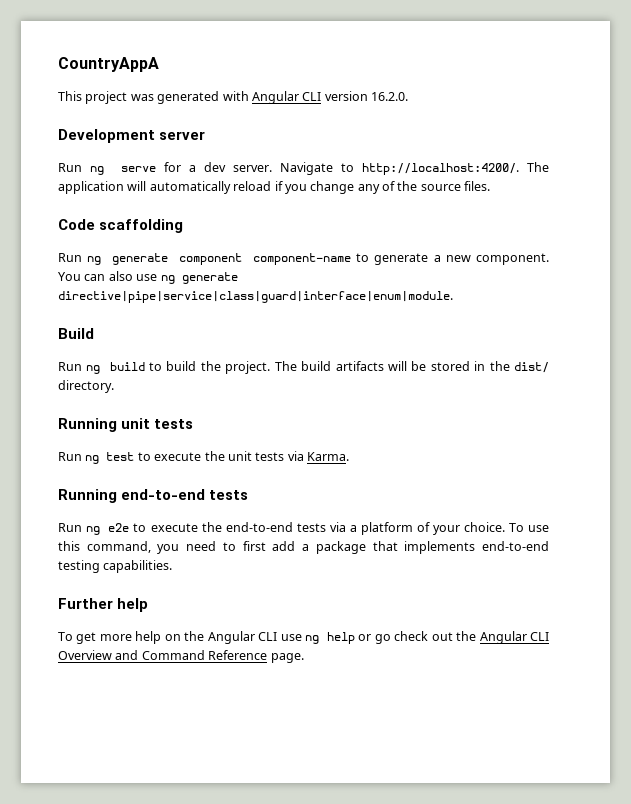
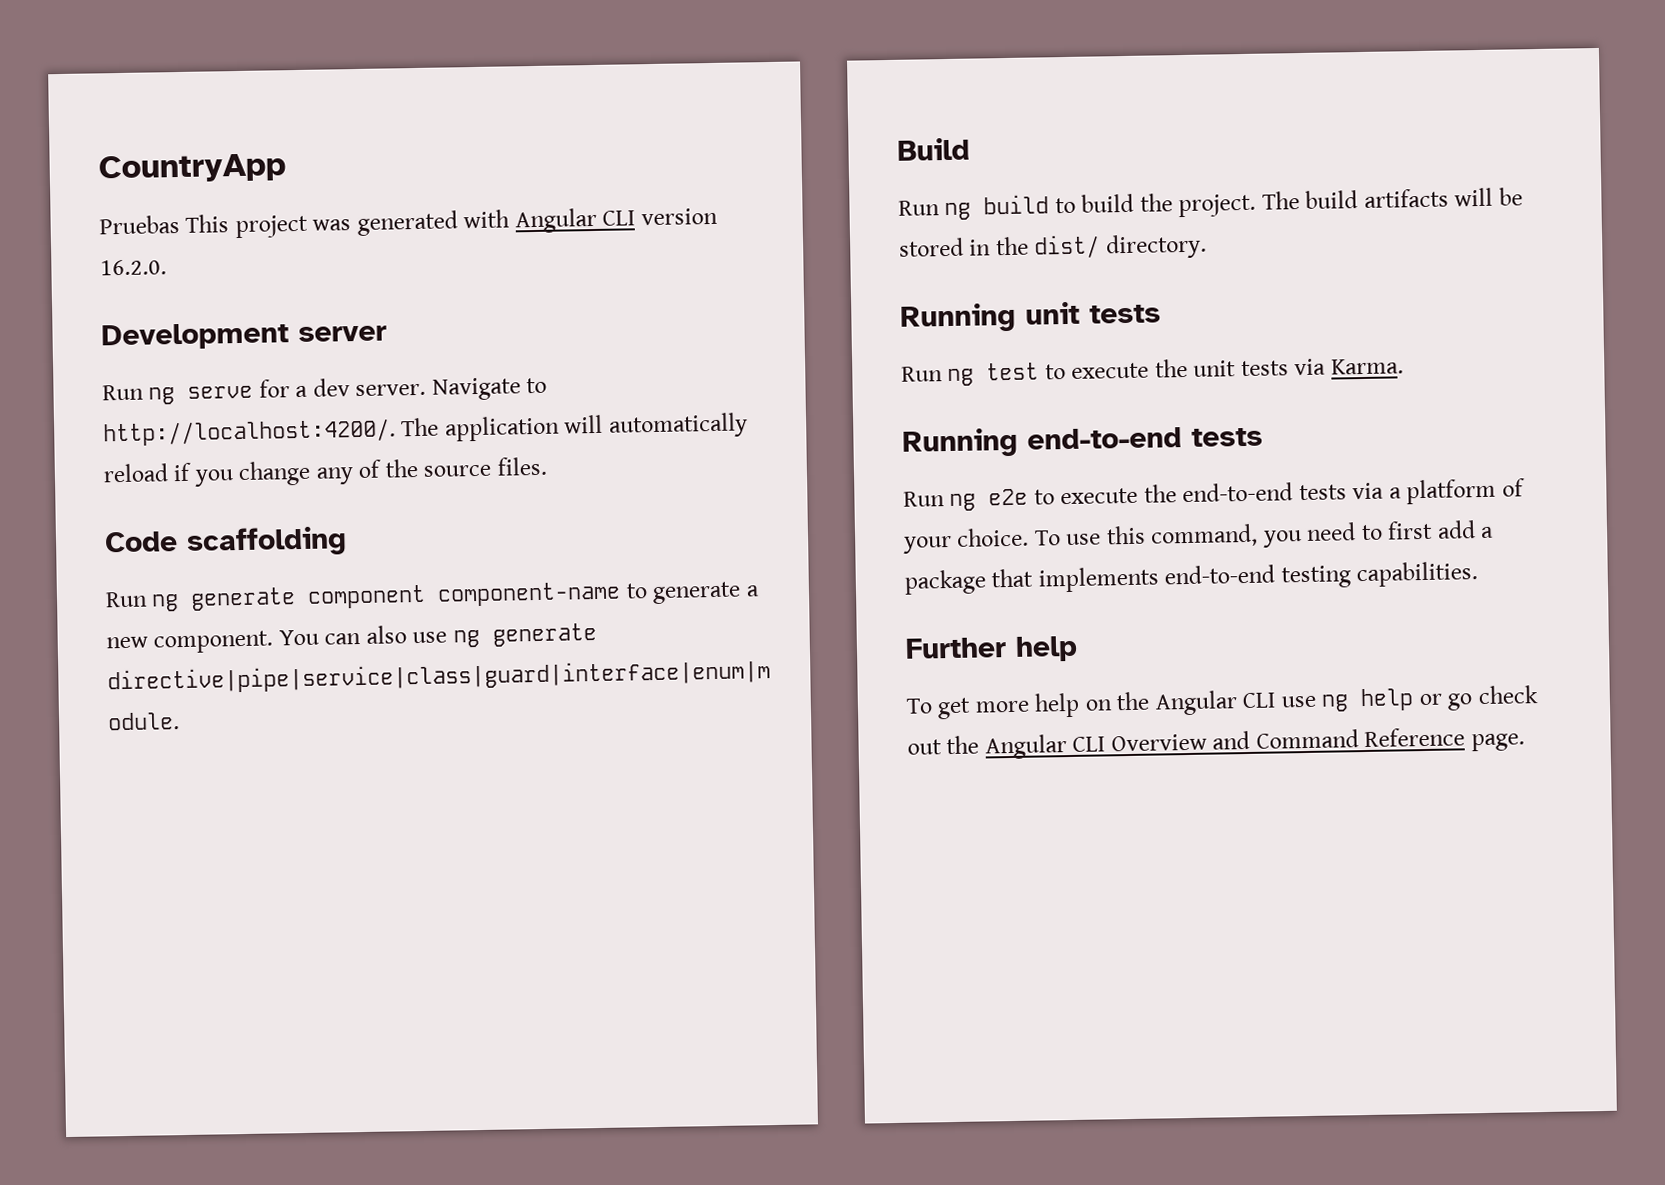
[58,57,159,72] CountryAppA // -> [98,153,286,184] [99,215,180,235] CountryApp // Pruebas

